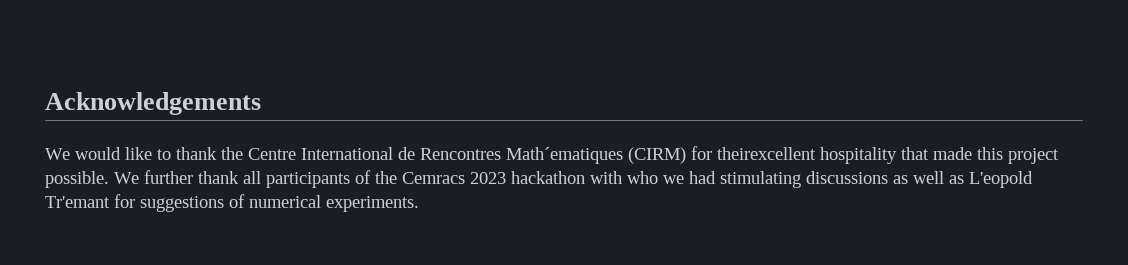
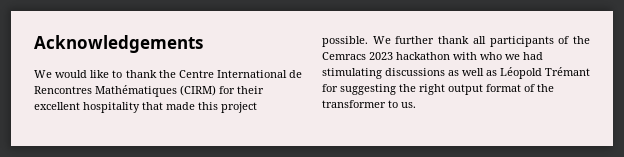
[506,147,623,164] Math´ematiques -> [95,85,177,97] Mathématiques
[717,147,816,160] theirexcellent -> [237,86,264,94] [34,102,80,110] their excellent
[969,171,1033,188] [45,194,419,212] L'eopold Tr'emant for suggestions of numerical experiments. -> [500,67,590,79] [322,84,554,95] [322,100,416,108] Léopold Trémant for suggesting the right output format of the transformer to us.

